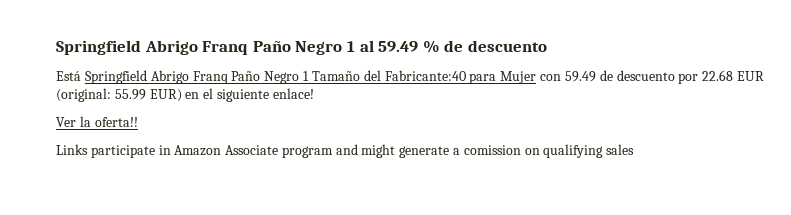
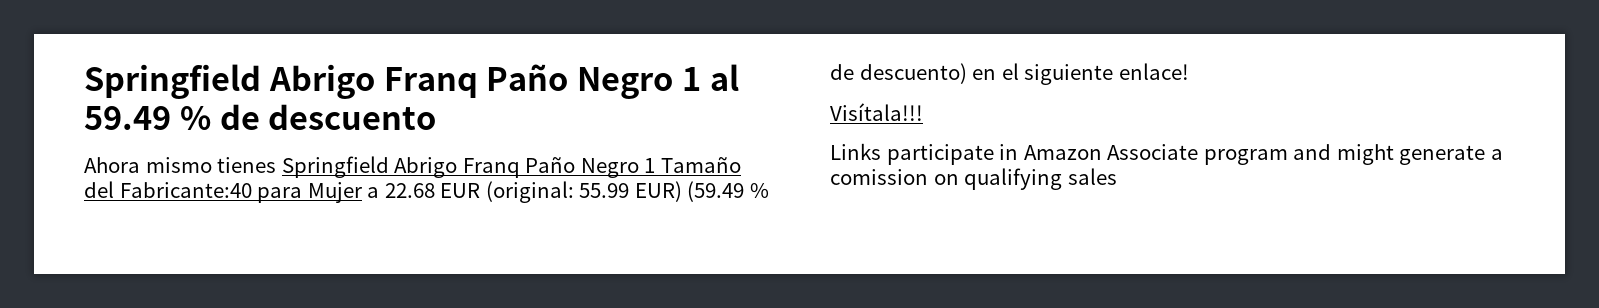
[56,71,81,81] Está -> [84,157,277,173] Ahora mismo tienes
[540,70,699,84] con 59.49 de descuento por -> [367,187,380,198] a
(182, 95) none -> [687,181,769,202] [830,63,967,84] (59.49 % de descuento)
[56,116,138,127] Ver la oferta!! -> [830,103,923,121] Visítala!!!

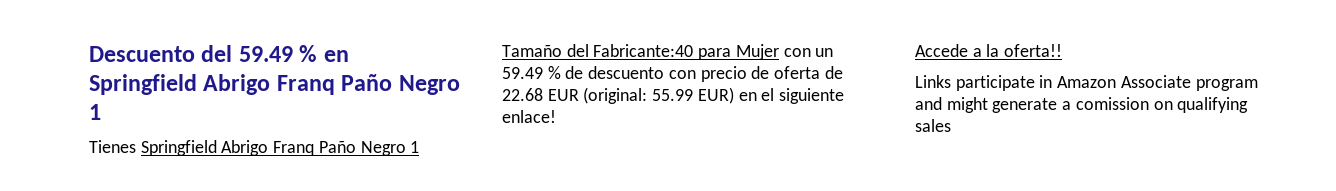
[84,64,739,99] [84,104,437,130] [84,157,277,173] Springfield Abrigo Franq Paño Negro 1 al 59.49 % de descuento // Ahora mismo tienes -> [89,45,349,62] [89,74,460,95] [89,104,101,120] [89,140,136,153] Descuento del 59.49 % en Springfield Abrigo Franq Paño Negro 1 // Tienes
[367,187,380,198] a -> [783,48,834,57] [502,66,843,82] con un 59.49 % de descuento con precio de oferta de
[687,181,769,202] [830,63,967,84] (59.49 % de descuento) -> (734, 95) none
[830,103,923,121] Visítala!!! -> [915,44,1063,57] Accede a la oferta!!

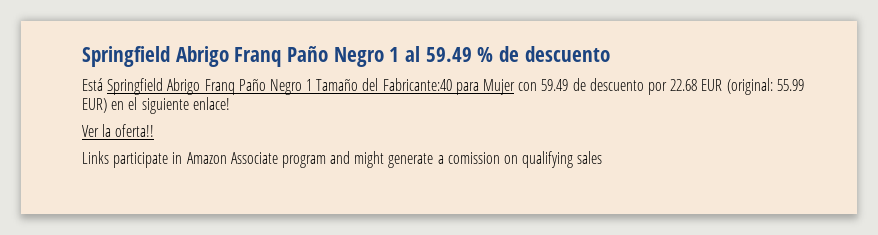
[89,45,349,62] [89,74,460,95] [89,104,101,120] [89,140,136,153] Descuento del 59.49 % en Springfield Abrigo Franq Paño Negro 1 // Tienes -> [82,46,610,67] [82,78,103,91] Springfield Abrigo Franq Paño Negro 1 al 59.49 % de descuento // Está
[815,48,834,57] [502,66,843,82] un 59.49 % de descuento con precio de oferta de -> [541,78,667,95] 59.49 de descuento por
[915,44,982,57] Accede a -> [82,125,99,137] Ver

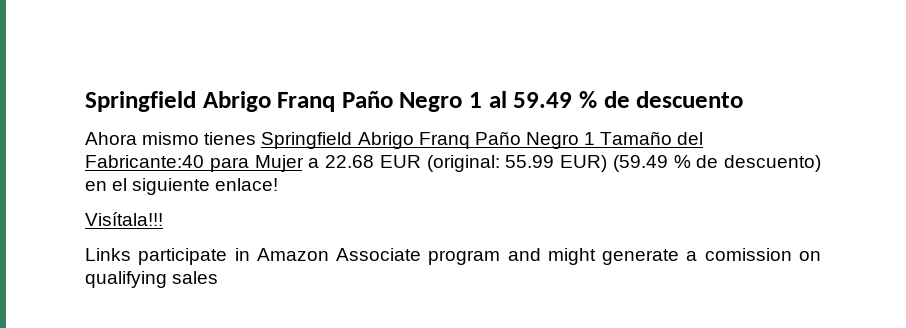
[82,78,103,91] Está -> [85,132,257,145] Ahora mismo tienes
[518,78,667,95] con 59.49 de descuento por -> [308,158,320,168] a
(107, 105) none -> [612,155,821,172] (59.49 % de descuento)
[82,124,155,137] Ver la oferta!! -> [85,212,163,226] Visítala!!!

